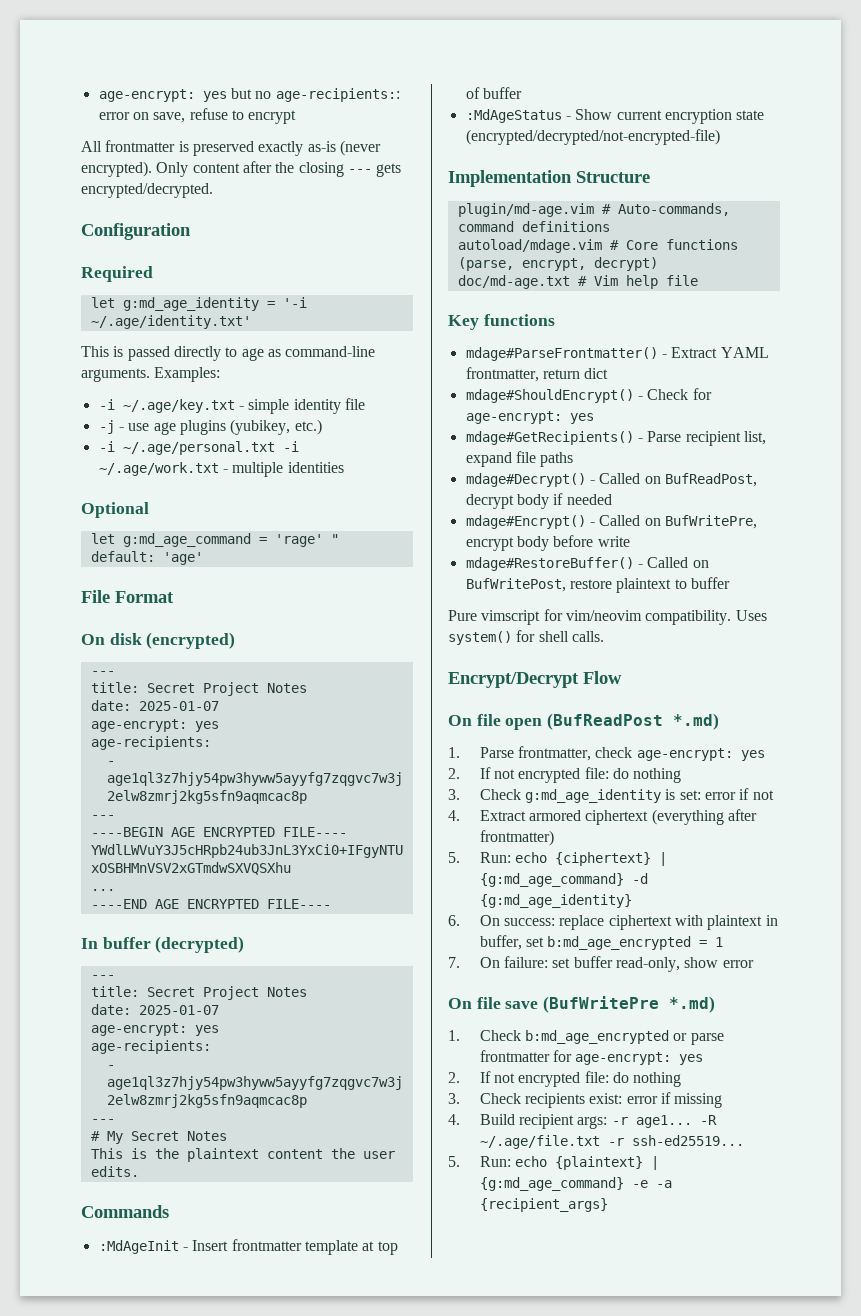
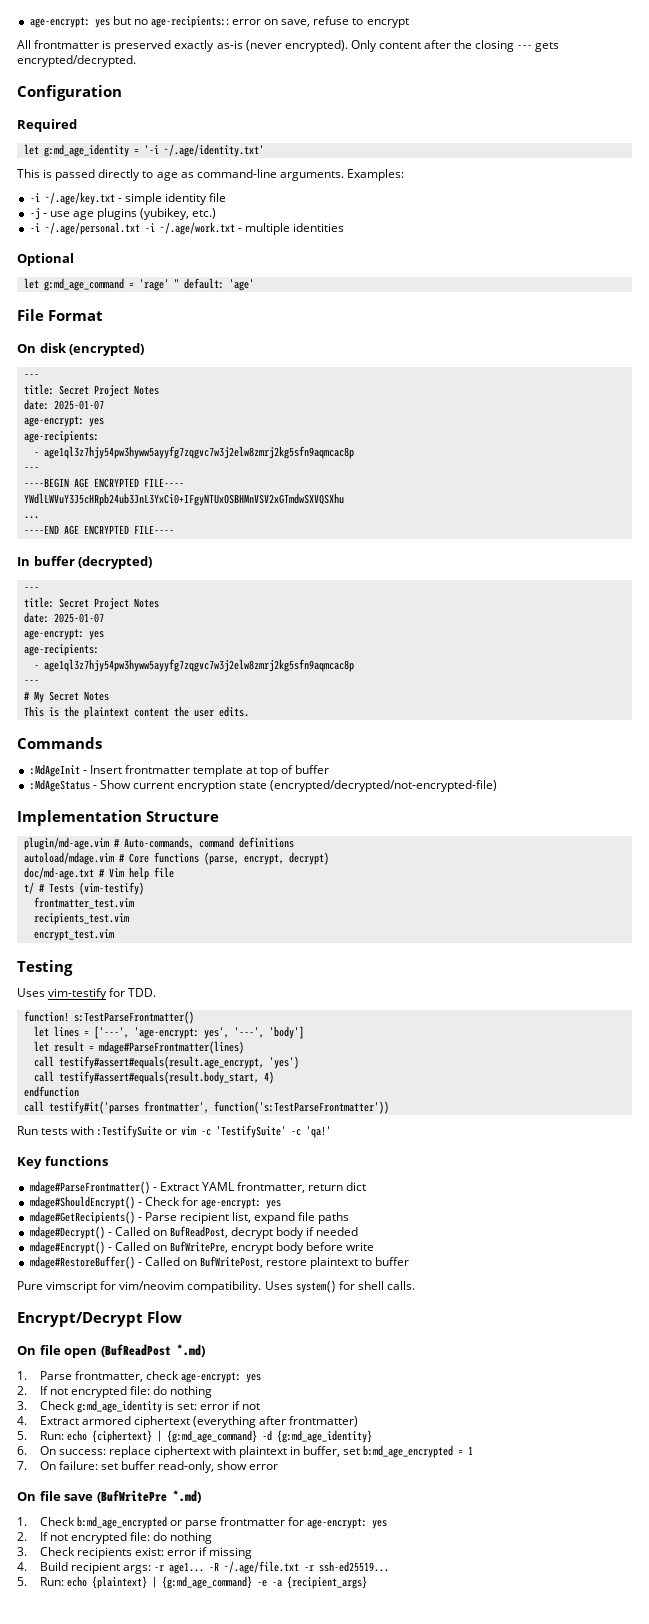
(698, 280) none -> [23,882,144,895] [33,897,134,909] [33,913,129,925] [33,929,114,941] [17,960,73,976] [17,988,157,1000] [23,1011,194,1024] [33,1026,304,1039] [33,1041,244,1054] [33,1056,299,1069] [33,1071,274,1084] [23,1086,79,1097] [23,1101,389,1114] [17,1125,331,1138] // t/ # Tests (vim-testify) // frontmatter_test.vim // recipients_test.vim // encrypt_test.vim // Testing // Uses vim-testify for TDD. // function! s:TestParseFrontmatter() // let lines = ['---', 'age-encrypt: yes', '---', 'body'] // let result = mdage#ParseFrontmatter(lines) // call testify#assert#equals(result.age_encrypt, 'yes') // call testify#assert#equals(result.body_start, 4) // endfunction // call testify#it('parses frontmatter', function('s:TestParseFrontmatter')) // Run tests with :TestifySuite or vim -c 'TestifySuite' -c 'qa!'

